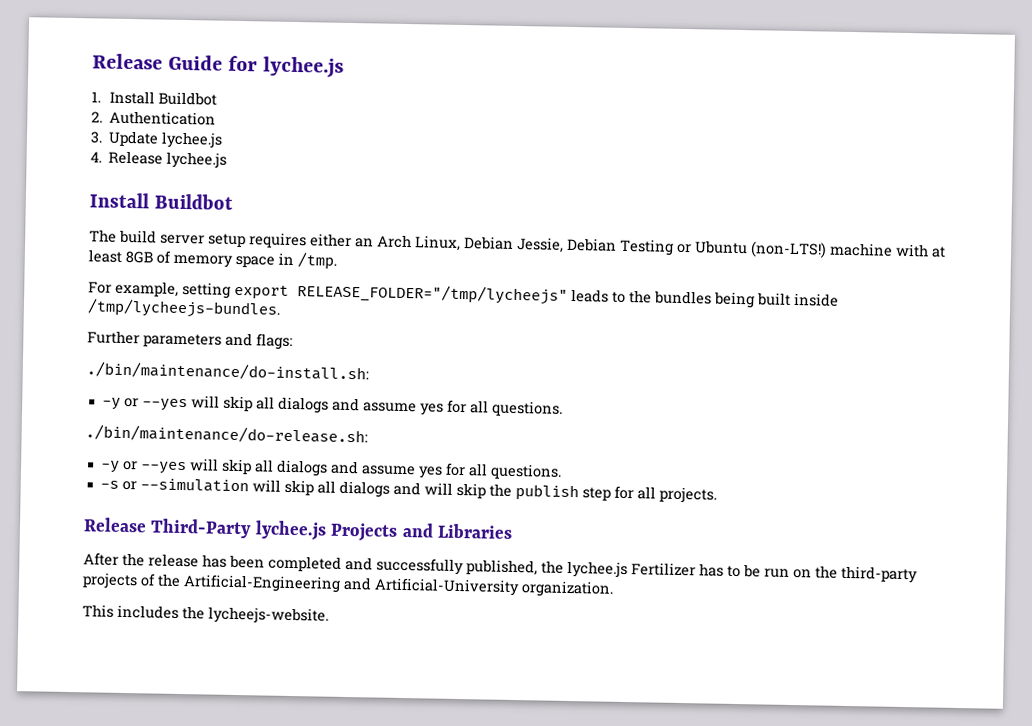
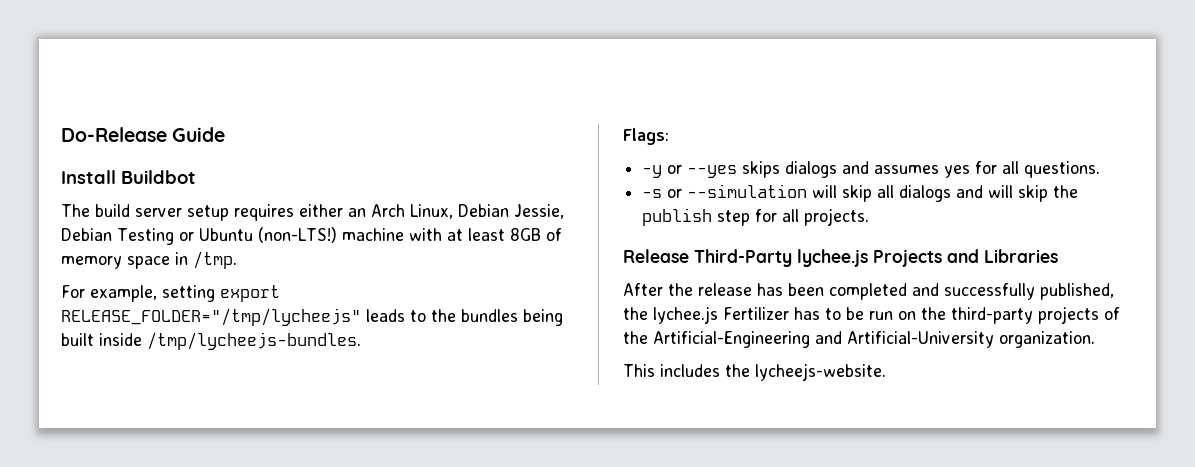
[92,53,163,70] Release -> [61,127,167,142] Do-Release
[228,55,344,78] [91,90,217,106] [91,110,217,126] [90,130,224,149] [90,150,228,169] for lychee.js // 1. Install Buildbot // 2. Authentication // 3. Update lychee.js // 4. Release lychee.js -> (226, 134) none
[87,330,293,350] [86,361,369,382] [101,395,563,417] [85,424,368,445] [99,458,416,477] Further parameters and flags: // ./bin/maintenance/do-install.sh: // -y or --yes will skip all dialogs and assume yes for all questions. // ./bin/maintenance/do-release.sh: // -y or --yes will skip all dialogs and assume -> [623,128,669,145] [642,161,940,178] Flags: // -y or --yes skips dialogs and assumes

